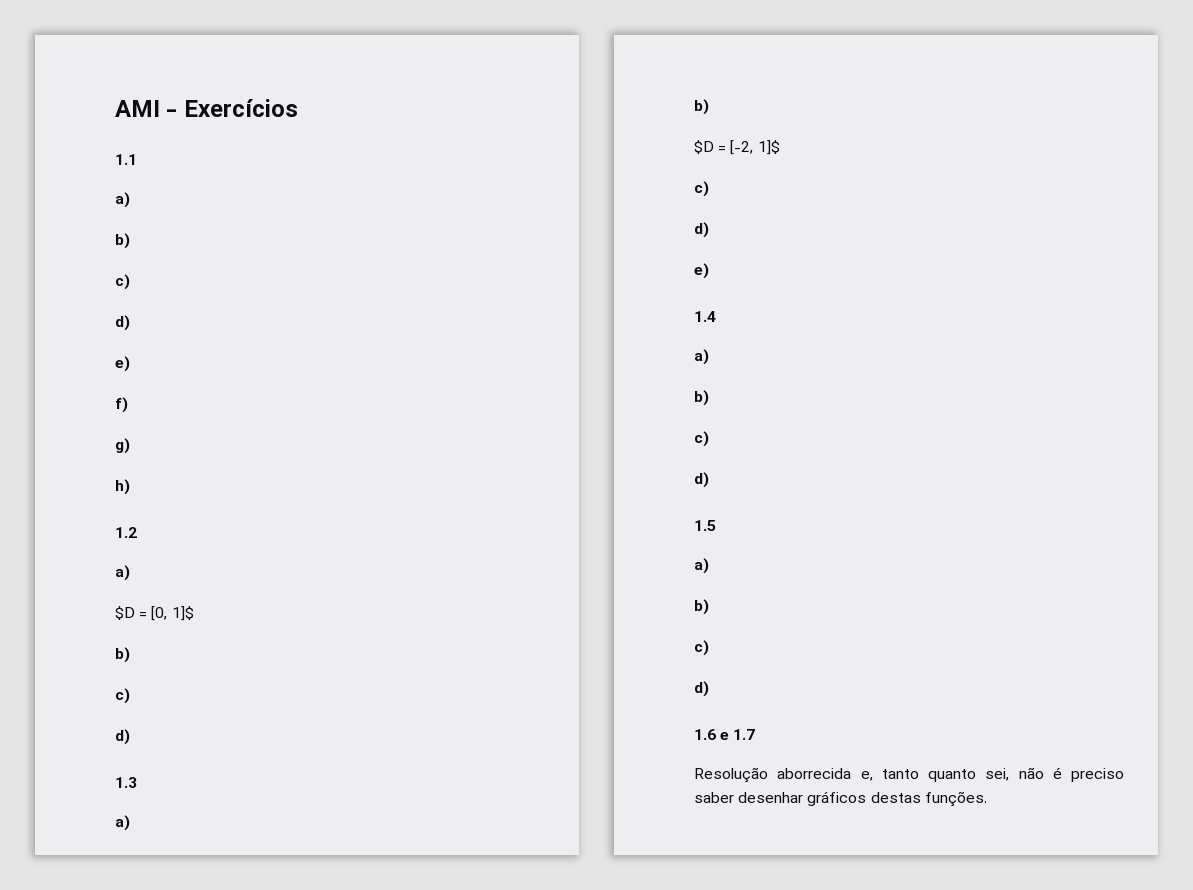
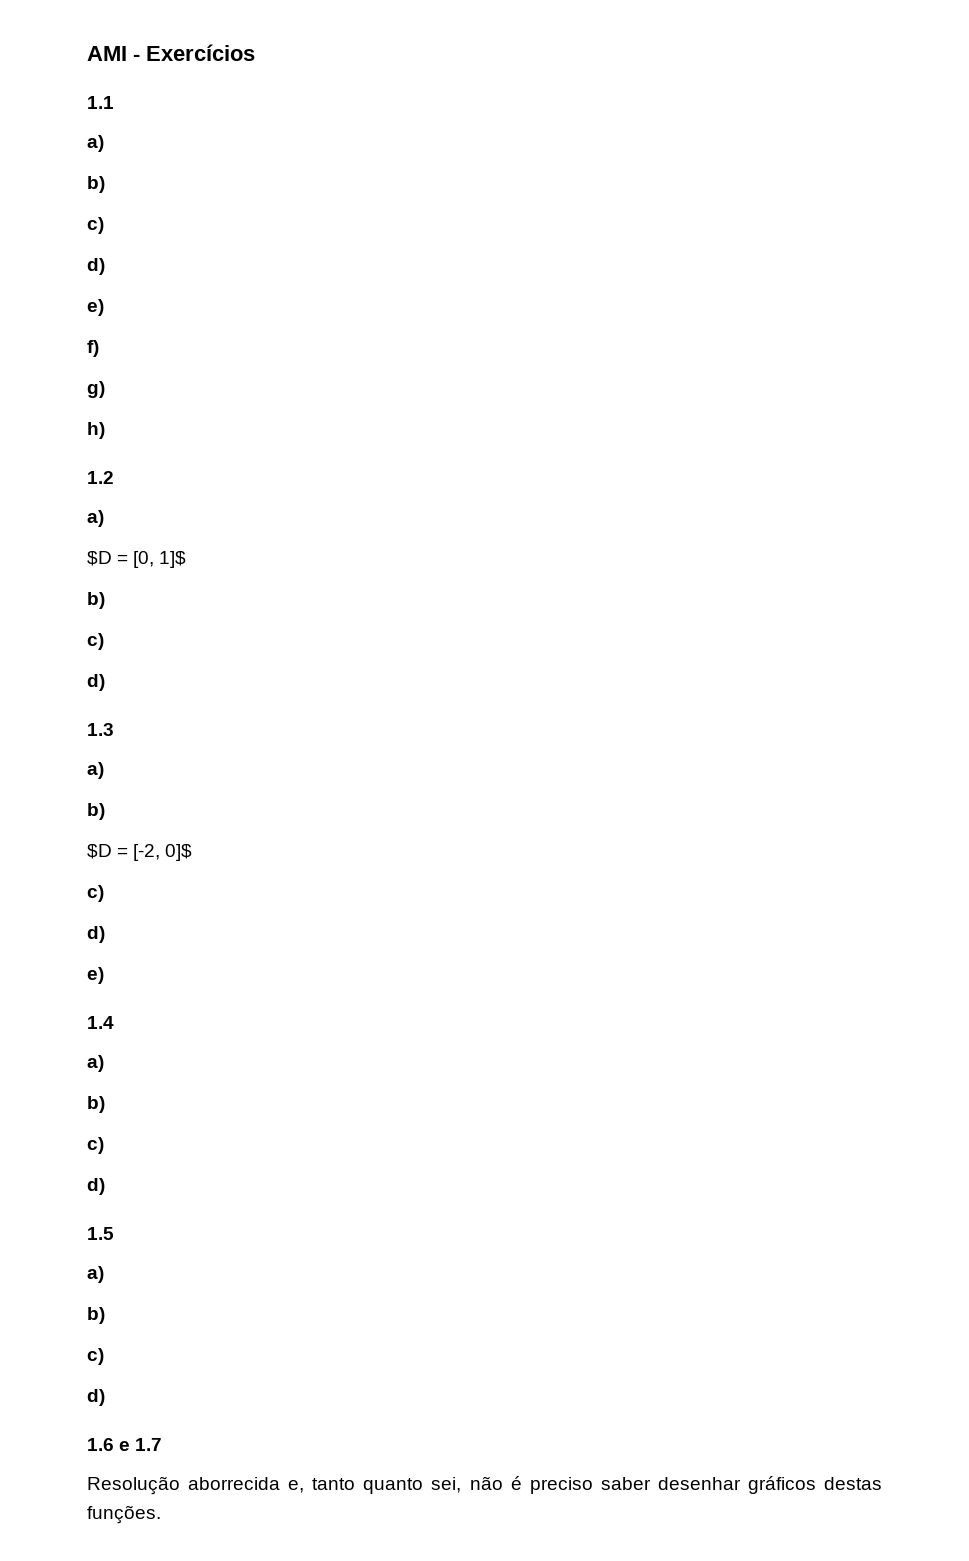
[757,140,780,155] 1]$ -> [165,844,193,861] 0]$

